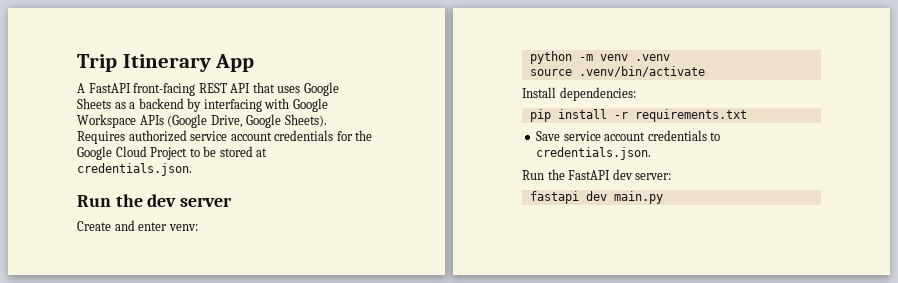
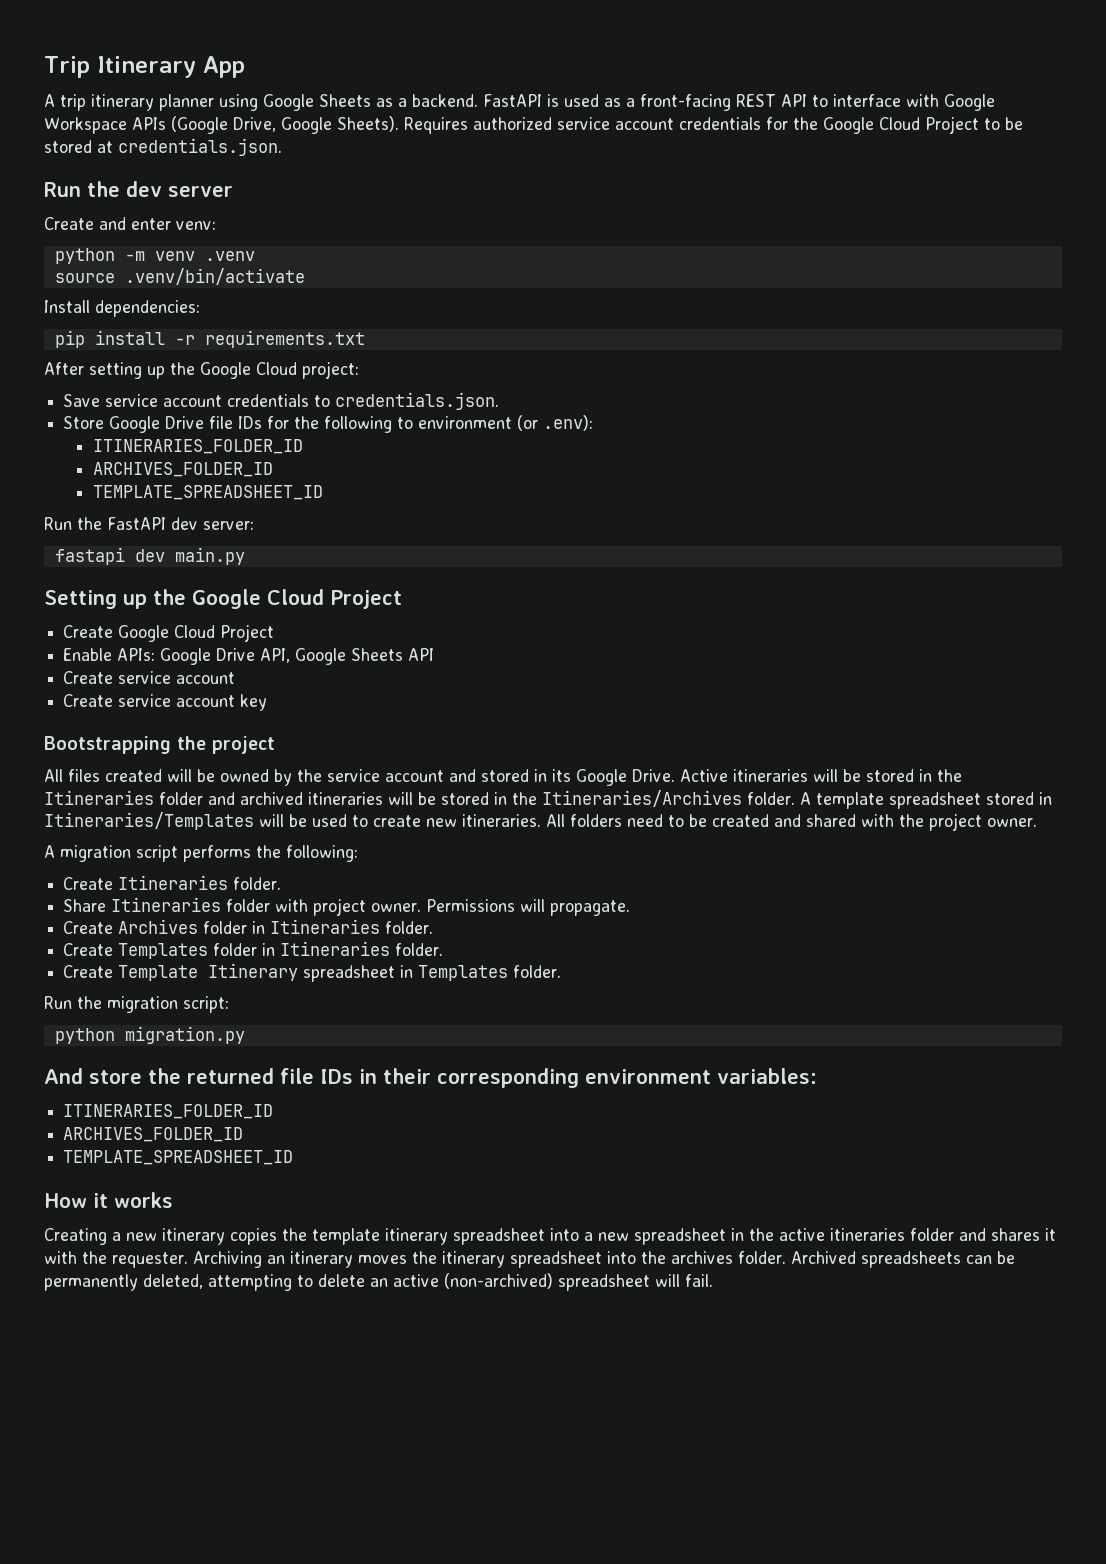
[88,82,339,96] [77,98,262,112] FastAPI front-facing REST API that uses Google Sheets as a backend by interfacing -> [60,94,901,111] trip itinerary planner using Google Sheets as a backend. FastAPI is used as a front-facing REST API to interface
(747, 115) none -> [44,361,359,379] // After setting up the Google Cloud project:
(652, 153) none -> [63,415,594,433] [93,439,304,454] [93,462,274,477] [93,485,324,500] // Store Google Drive file IDs for the following to environment (or .env): // ITINERARIES_FOLDER_ID // ARCHIVES_FOLDER_ID // TEMPLATE_SPREADSHEET_ID
(663, 197) none -> [44,589,402,609] [63,624,275,642] [63,648,435,665] [63,671,236,684] [63,694,268,711] [44,736,275,754] [44,769,962,786] [44,790,1052,809] [44,812,1037,831] [44,845,358,862] [63,875,282,890] [63,897,631,916] [63,919,434,934] [63,941,444,959] [63,963,562,982] [44,996,229,1013] [54,1026,245,1044] [44,1068,817,1088] [63,1104,274,1119] [63,1127,244,1142] [63,1150,294,1165] [44,1192,173,1208] [44,1228,1056,1245] [44,1251,1015,1268] [44,1273,713,1291] // Setting up the Google Cloud Project // Create Google Cloud Project // Enable APIs: Google Drive API, Google Sheets API // Create service account // Create service account key // Bootstrapping the project // All files created will be owned by the service account and stored in its Google Drive. Active itineraries will be stored in the Itineraries folder and archived itineraries will be stored in the Itineraries/Archives folder. A template spreadsheet stored in Itineraries/Templates will be used to create new itineraries. All folders need to be created and shared with the project owner. // A migration script performs the following: // Create Itineraries folder. // Share Itineraries folder with project owner. Permissions will propagate. // Create Archives folder in Itineraries folder. // Create Templates folder in Itineraries folder. // Create Template Itinerary spreadsheet in Templates folder. // Run the migration script: // python migration.py // And store the returned file IDs in their corresponding environment variables: // ITINERARIES_FOLDER_ID // ARCHIVES_FOLDER_ID // TEMPLATE_SPREADSHEET_ID // How it works // Creating a new itinerary copies the template itinerary spreadsheet into a new spreadsheet in the active itineraries folder and shares it with the requester. Archiving an itinerary moves the itinerary spreadsheet into the archives folder. Archived spreadsheets can be permanently deleted, attempting to delete an active (non-archived) spreadsheet will fail.

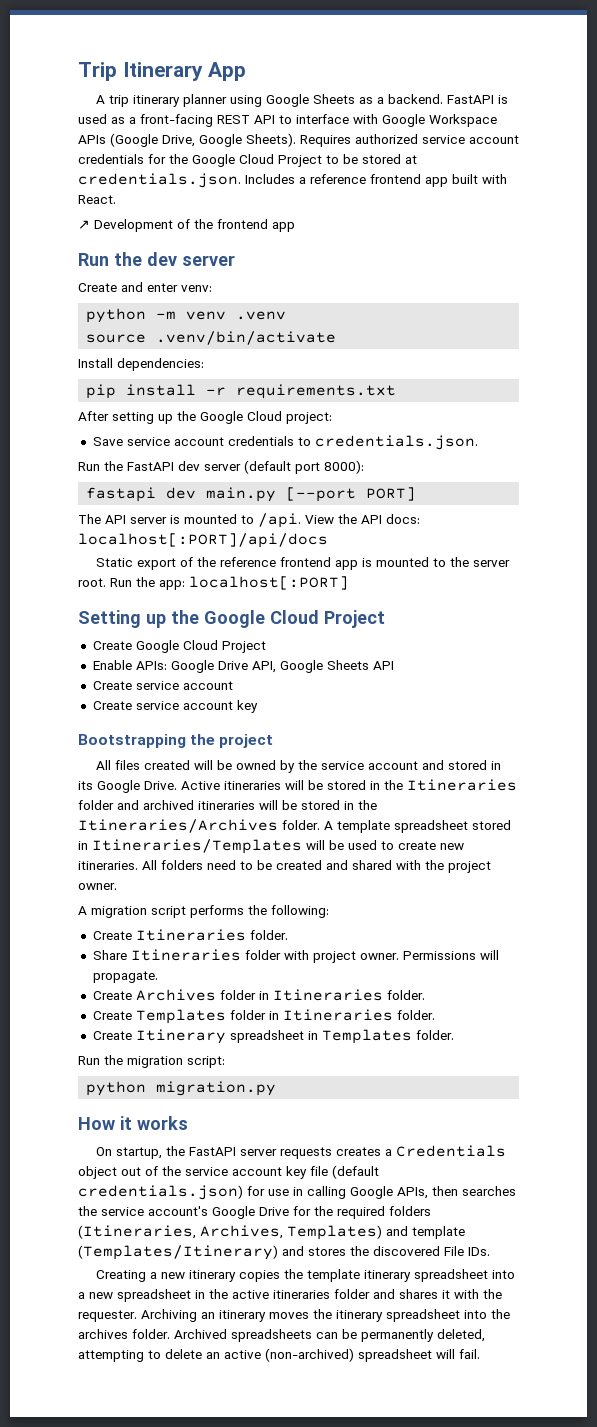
(282, 147) none -> [245,174,507,187] [78,195,116,204] [78,219,295,232] Includes a reference frontend app built with React. // ↗ Development of the frontend app
[63,415,594,433] [93,439,304,454] [93,462,274,477] [93,485,324,500] // Store Google Drive file IDs for the following to environment (or .env): // ITINERARIES_FOLDER_ID // ARCHIVES_FOLDER_ID // TEMPLATE_SPREADSHEET_ID -> (478, 442) none
[203,521,254,530] server: -> [204,460,364,474] server (default port 8000):
(245, 556) none -> [286,487,417,502] [78,513,420,528] [78,533,328,548] [95,557,510,570] [78,576,349,590] [--port PORT] // The API server is mounted to /api. View the API docs: localhost[:PORT]/api/docs // Static export of the reference frontend app is mounted to the server root. Run the app: localhost[:PORT]
[118,965,199,981] Template -> (132, 1035) none
[44,1068,817,1088] [63,1104,274,1119] [63,1127,244,1142] [63,1150,294,1165] [44,1192,173,1208] And store the returned file IDs in their corresponding environment variables: // ITINERARIES_FOLDER_ID // ARCHIVES_FOLDER_ID // TEMPLATE_SPREADSHEET_ID // How it works -> [78,1116,188,1130] [95,1145,506,1159] [78,1165,379,1179] [78,1185,516,1200] [78,1206,431,1219] [78,1225,465,1240] [78,1245,490,1260] How it works // On startup, the FastAPI server requests creates a Credentials object out of the service account key file (default credentials.json) for use in calling Google APIs, then searches the service account's Google Drive for the required folders (Itineraries, Archives, Templates) and template (Templates/Itinerary) and stores the discovered File IDs.

